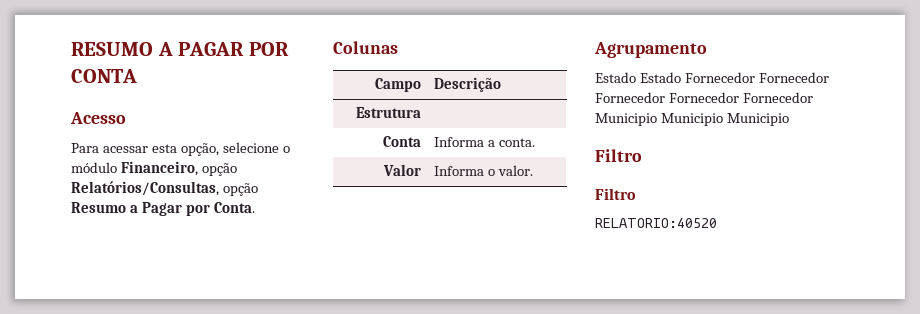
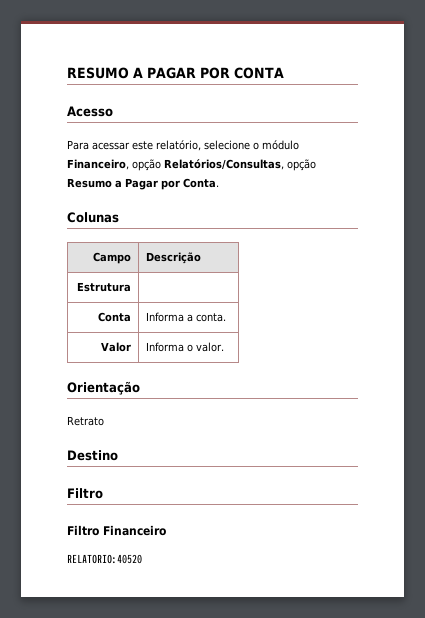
[151,143,219,156] esta opção, -> [132,140,201,151] este relatório,
[594,42,707,58] [595,72,829,83] [595,92,813,103] [595,113,789,126] Agrupamento // Estado Estado Fornecedor Fornecedor Fornecedor Fornecedor Fornecedor Municipio Municipio Municipio -> [67,381,140,395] [67,416,104,426] [67,450,118,461] Orientação // Retrato // Destino
(636, 194) none -> [103,525,166,536] Financeiro

